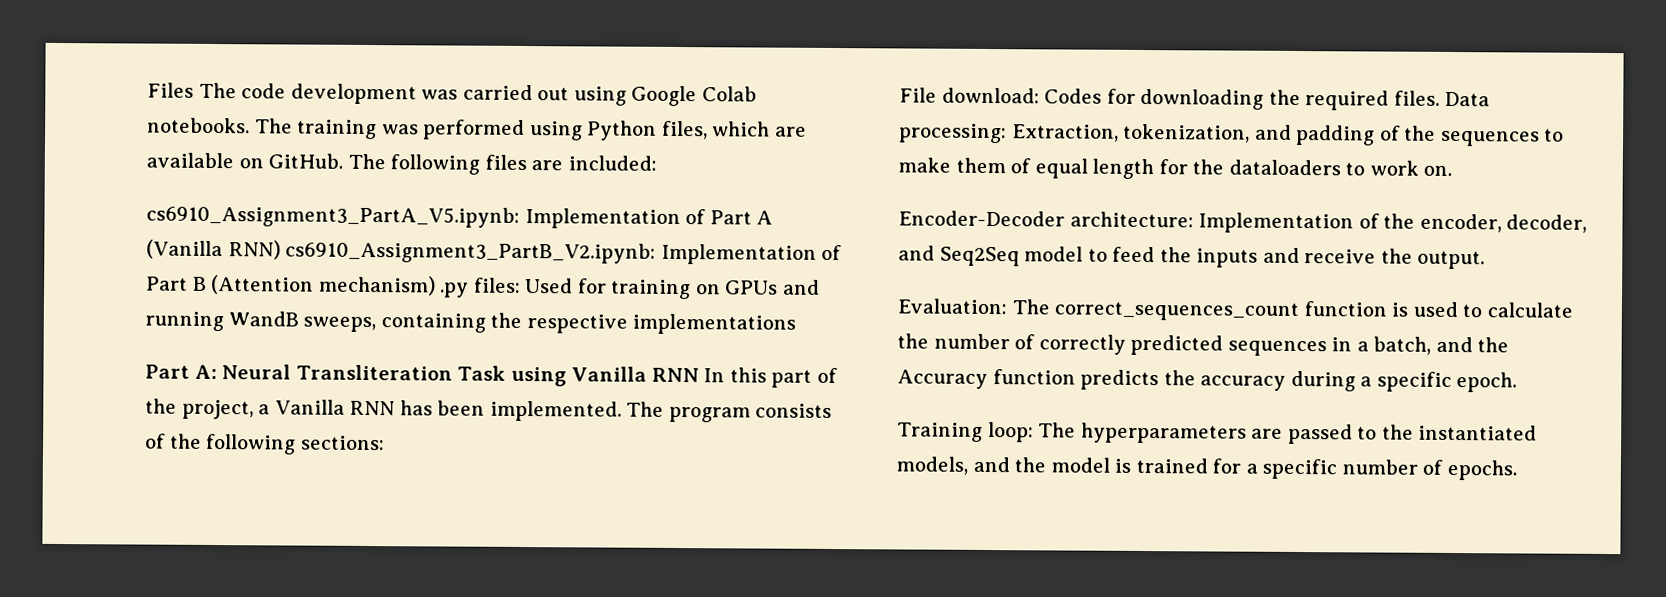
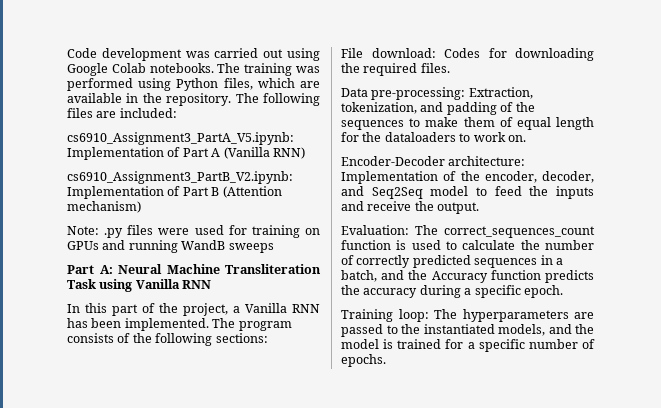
[147,82,287,99] Files The code -> [67,48,97,58] Code
[238,153,344,169] on GitHub. -> [126,93,232,106] in the repository.
(281, 250) none -> (305, 153) //
[439,277,574,298] .py files: Used -> [67,225,224,238] // Note: .py files were used
[303,312,797,335] sweeps, containing the respective implementations -> [228,243,274,253] sweeps
(292, 372) none -> [166,264,220,274] Machine
(699, 375) none -> (212, 284) //
[1444,91,1491,107] [899,123,1007,144] Data processing: -> [341,87,466,100] // Data pre-processing:

